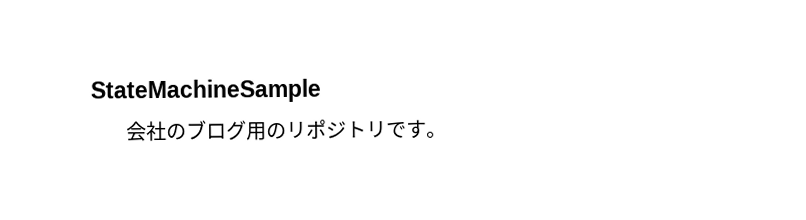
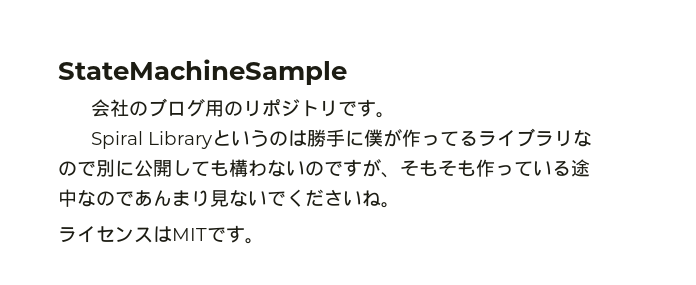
(448, 134) none -> [90,128,592,149] [58,159,590,178] [58,189,400,208] [58,225,264,244] // Spiral Libraryというのは勝手に僕が作ってるライブラリなので別に公開しても構わないのですが、そもそも作っている途中なのであんまり見ないでくださいね。 // ライセンスはMITです。

